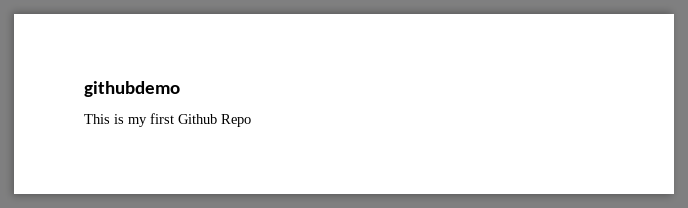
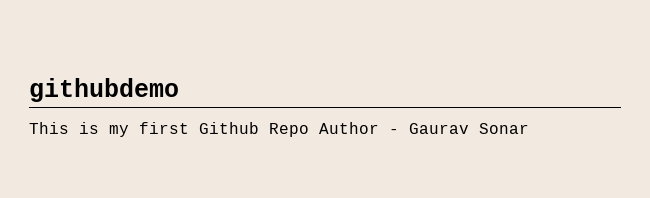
(251, 120) none -> [319,122,529,134] Author - Gaurav Sonar

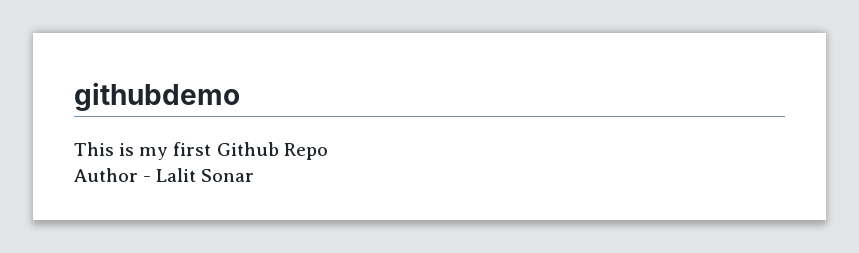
(309, 130) none -> (328, 151) //
[409,123,469,134] Gaurav -> [156,168,197,182] Lalit

